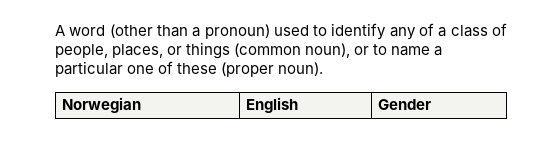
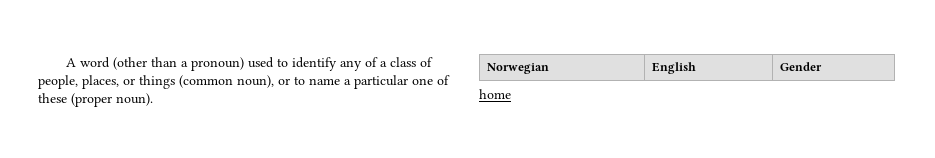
(432, 104) none -> [479,89,511,99] // home

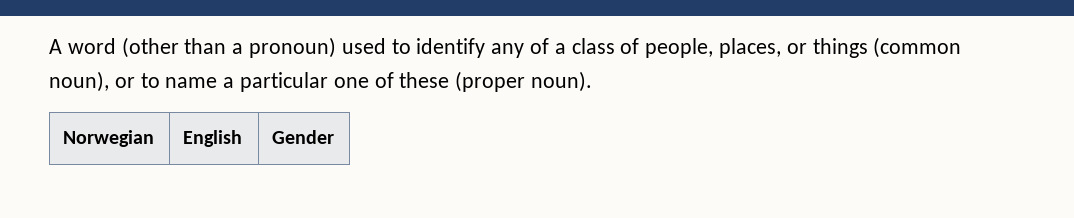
[479,89,511,99] // home -> (335, 137) none

